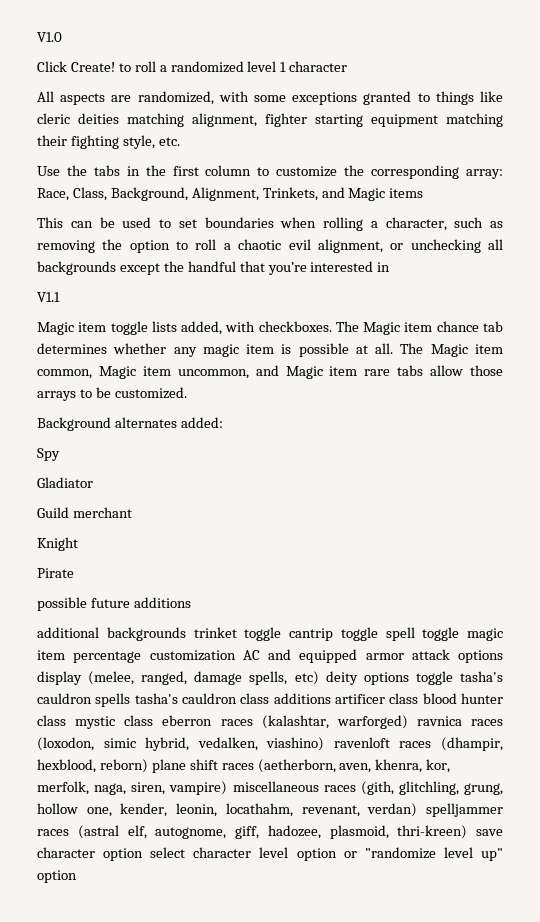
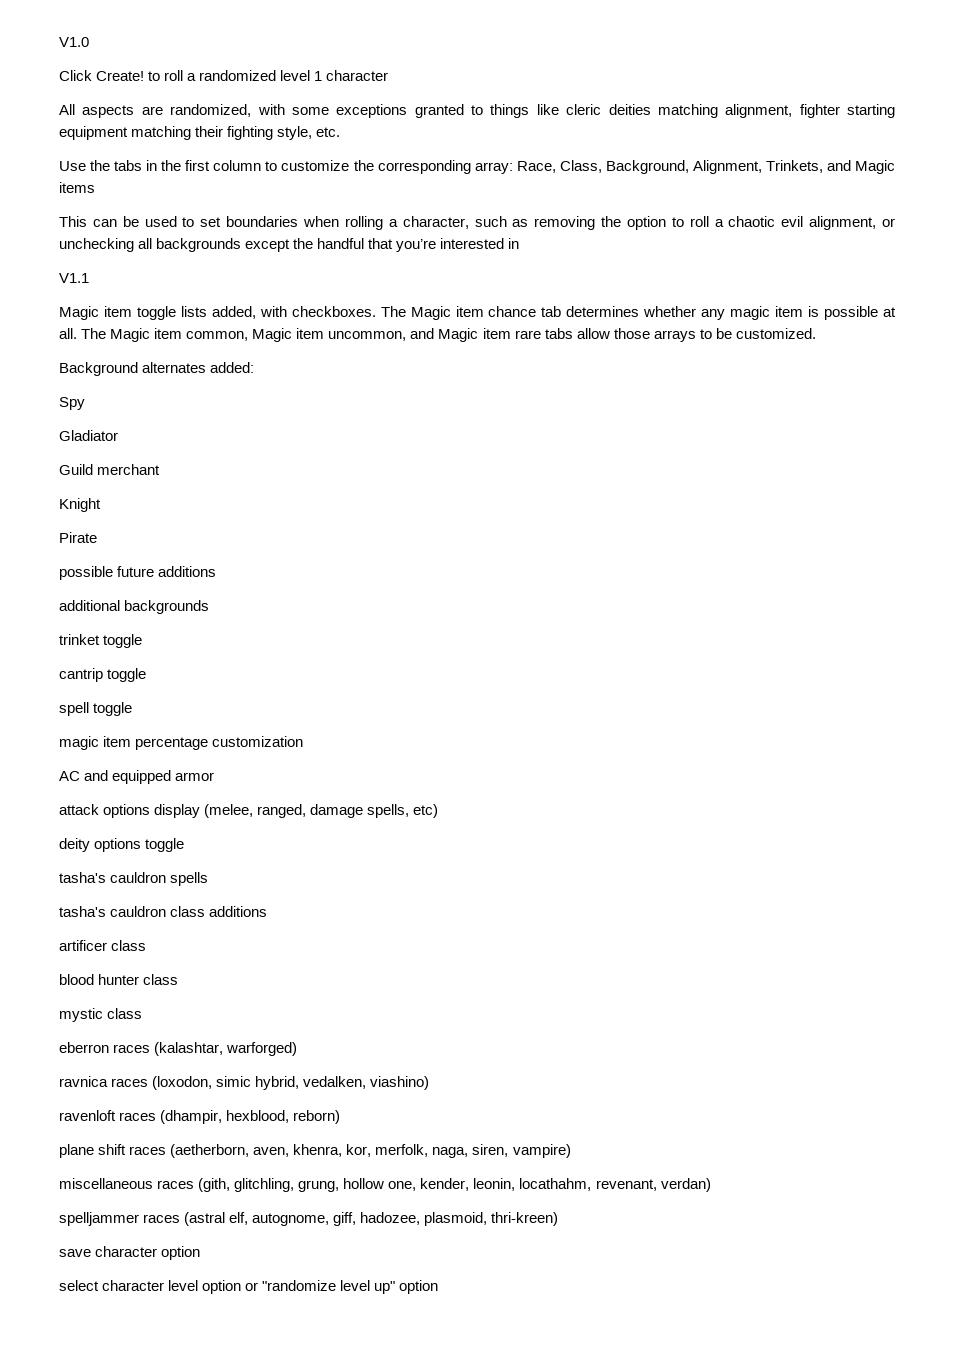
(186, 634) none -> (210, 607) //
(282, 634) none -> (143, 641) //
(378, 634) none -> (147, 675) //
(460, 634) none -> (133, 709) //
(236, 655) none -> (304, 741) //
(404, 656) none -> (215, 776) //
(319, 678) none -> (439, 811) //
(453, 678) none -> (185, 845) //
(131, 700) none -> (209, 879) //
(331, 698) none -> (268, 911) //
(419, 698) none -> (147, 945) //
(66, 720) none -> (179, 979) //
(154, 720) none -> (143, 1013) //
(408, 722) none -> (298, 1049) //
(325, 744) none -> (430, 1083) //
(148, 766) none -> (341, 1117) //
(228, 788) none -> (571, 1151) //
(418, 810) none -> (711, 1185) //
(468, 832) none -> (559, 1219) //
(144, 854) none -> (201, 1253) //

